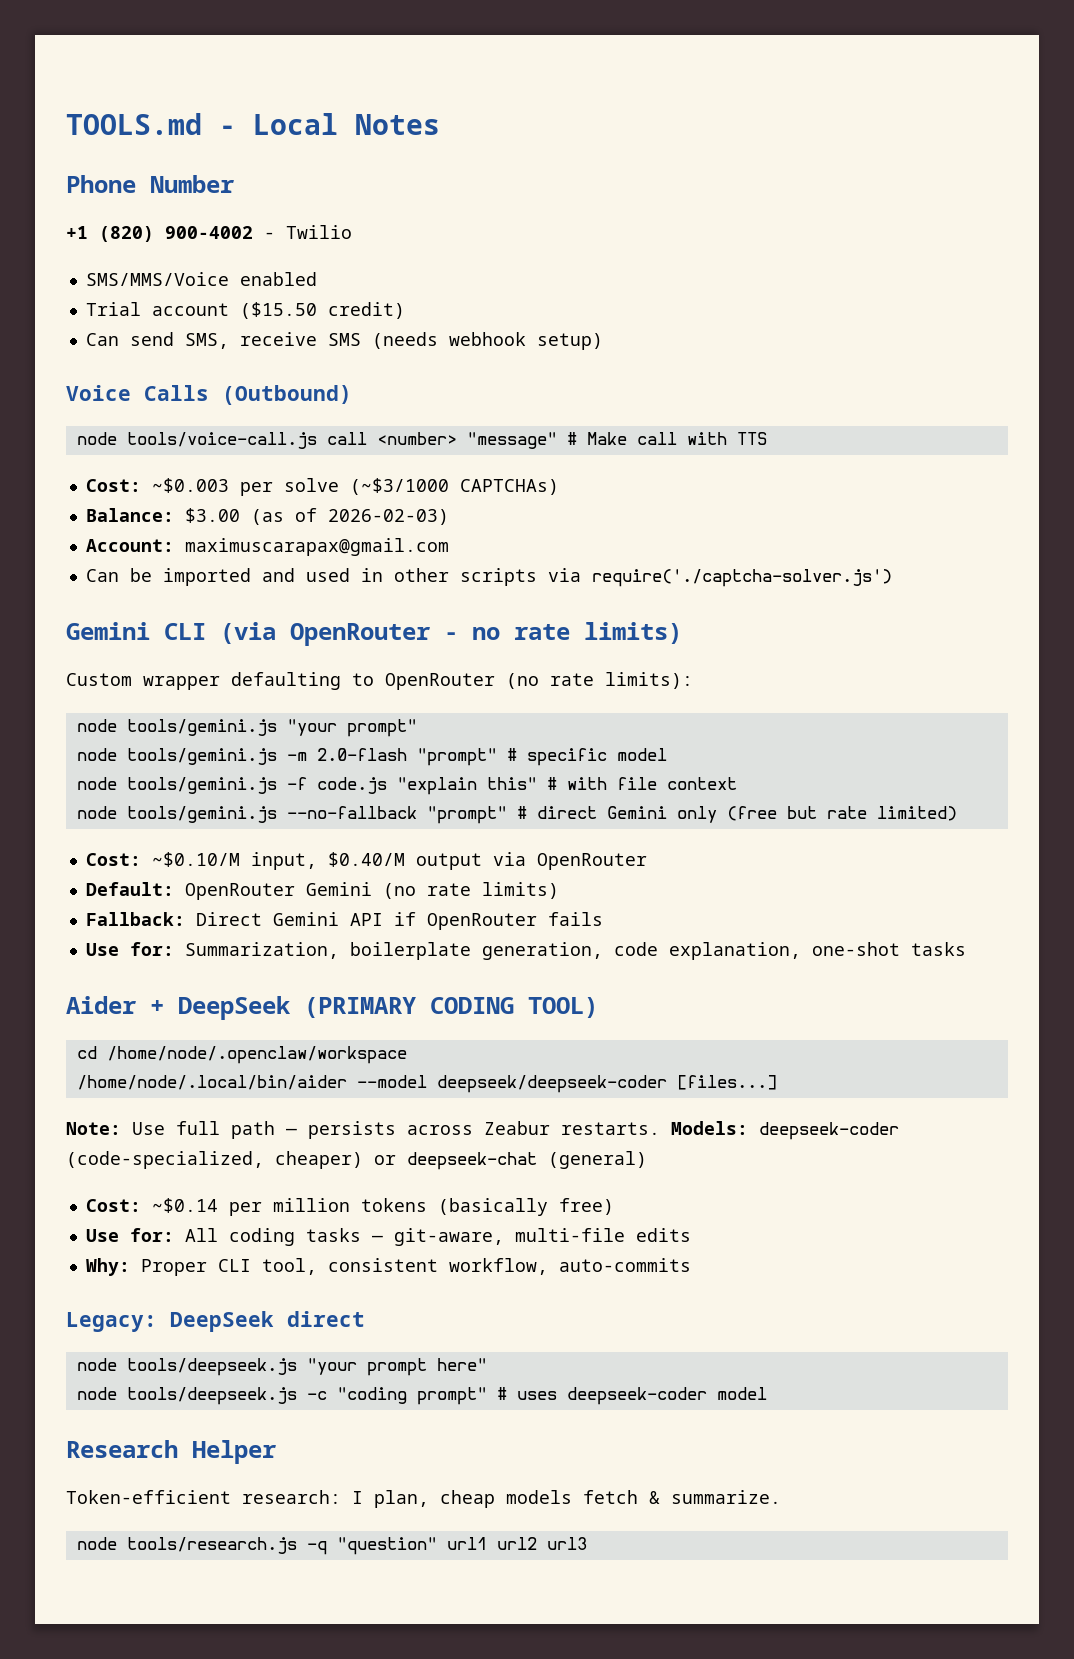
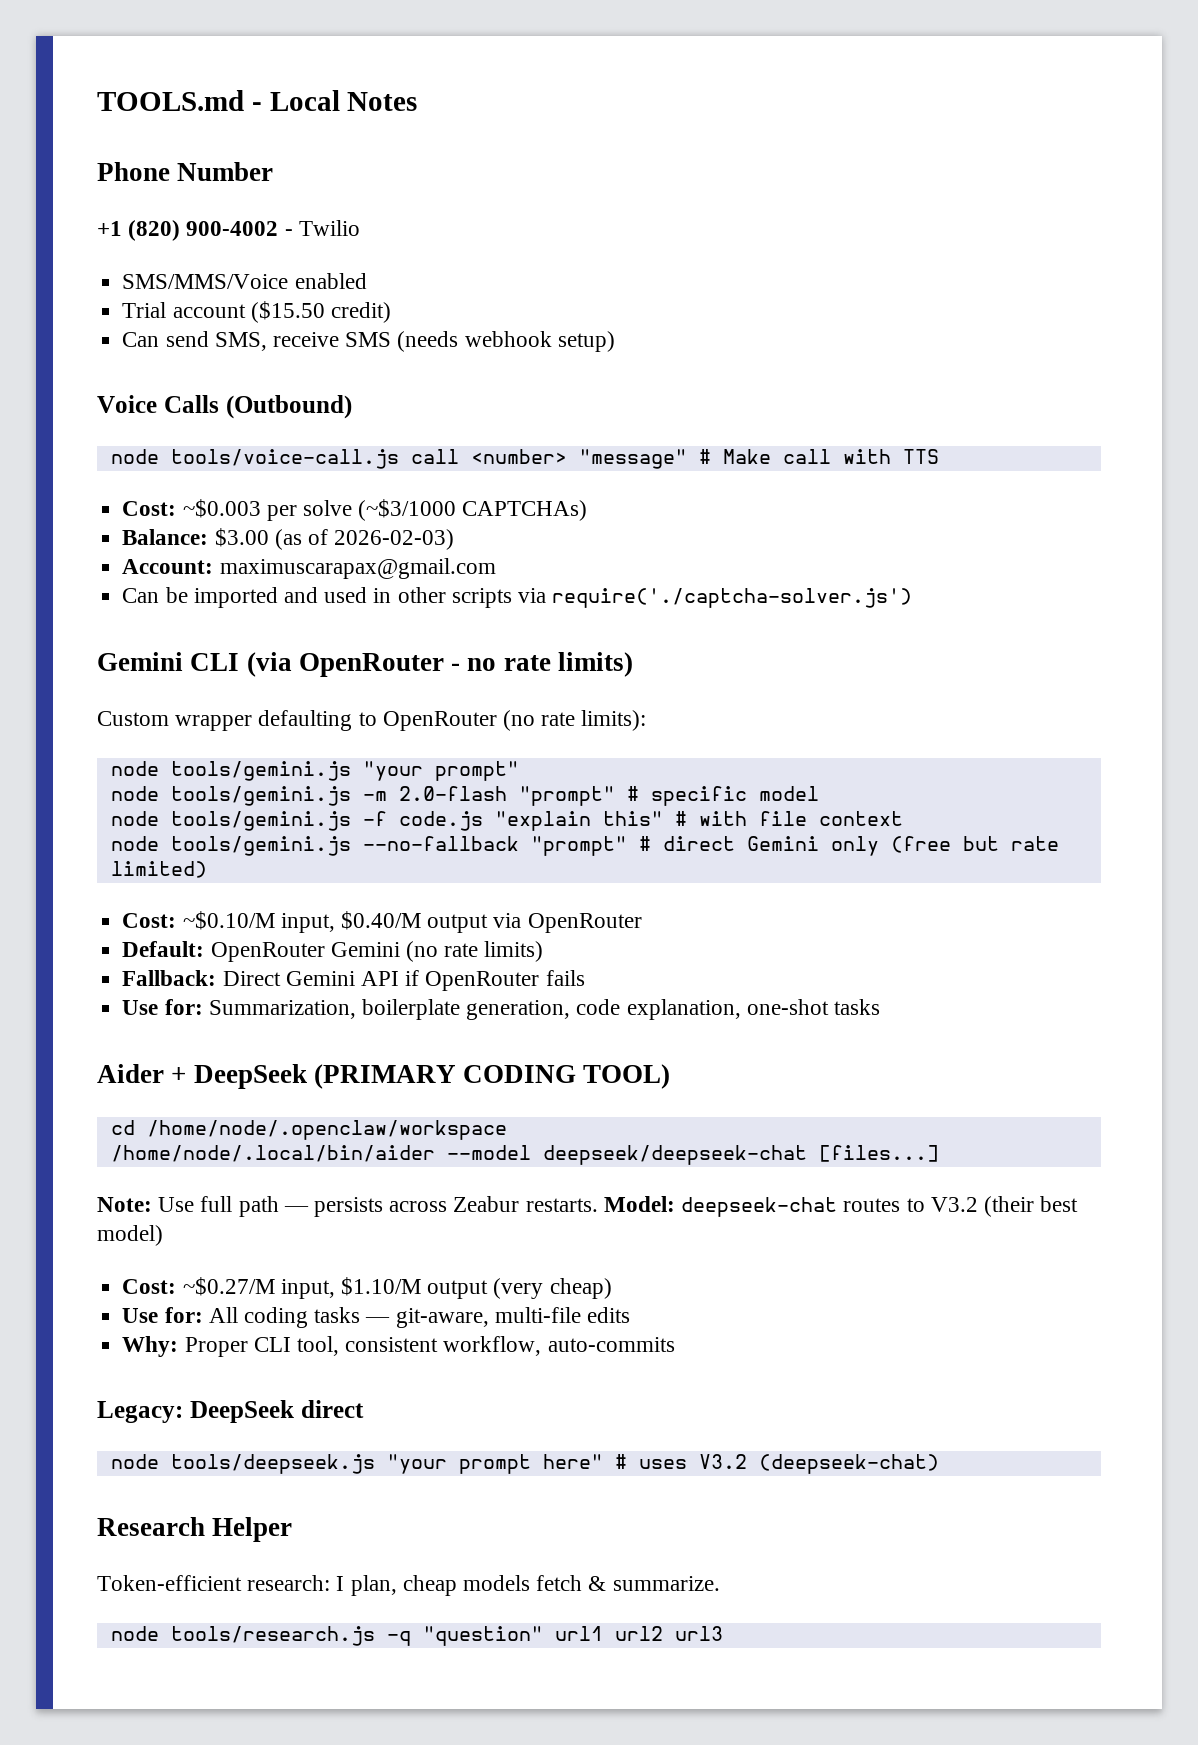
[436,1075,667,1093] deepseek/deepseek-coder -> [542,1145,807,1165] deepseek/deepseek-chat
[671,1121,899,1140] [66,1151,647,1170] [85,1198,614,1216] Models: deepseek-coder (code-specialized, cheaper) or deepseek-chat (general) // Cost: ~$0.14 per million tokens (basically free) -> [603,1196,1079,1217] [97,1225,163,1246] [122,1277,612,1299] Model: deepseek-chat routes to V3.2 (their best model) // Cost: ~$0.27/M input, $1.10/M output (very cheap)
[76,1387,767,1405] // node tools/deepseek.js -c "coding prompt" # uses deepseek-coder model -> [614,1454,939,1474] # uses V3.2 (deepseek-chat)

